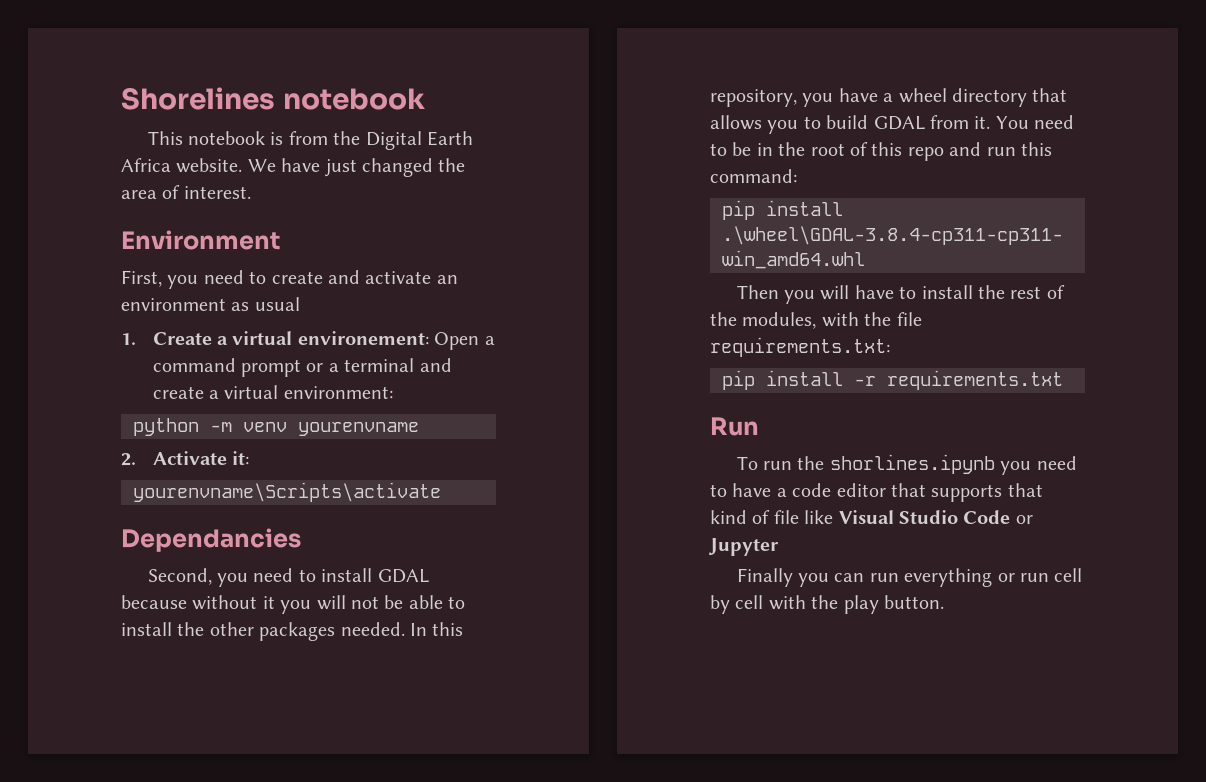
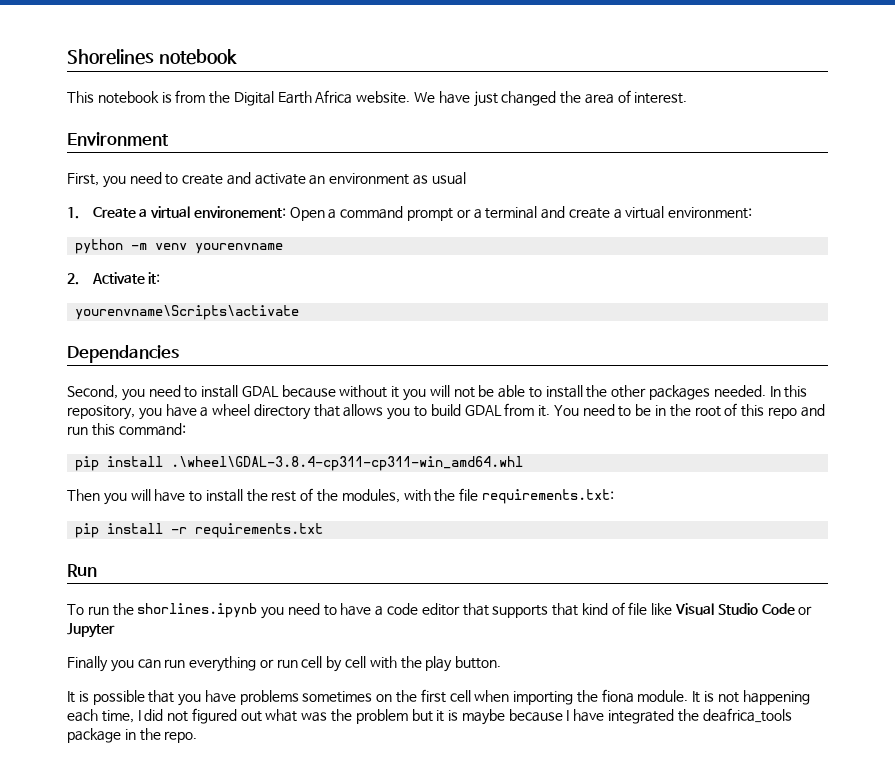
(944, 602) none -> [67,689,810,706] [67,708,792,725] [67,728,198,743] // It is possible that you have problems sometimes on the first cell when importing the fiona module. It is not happening each time, I did not figured out what was the problem but it is maybe because I have integrated the deafrica_tools package in the repo.

